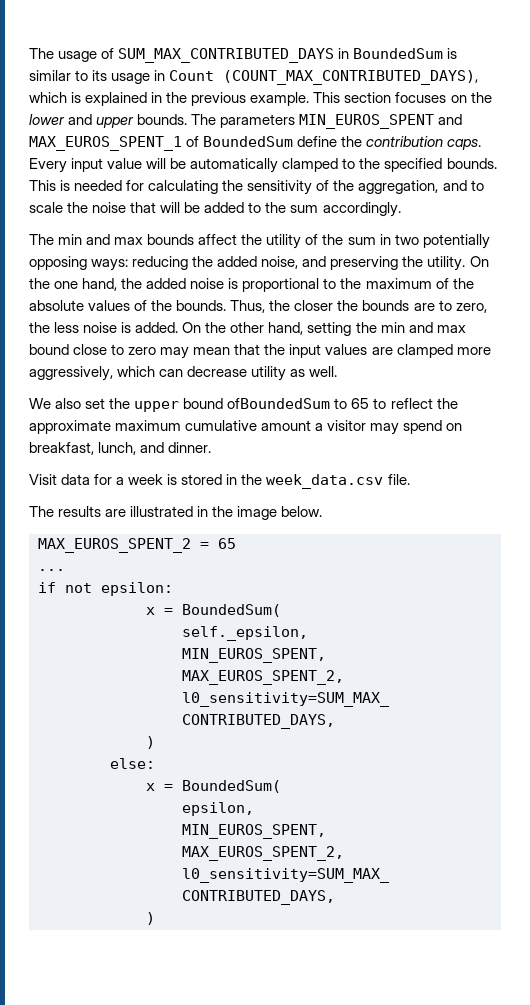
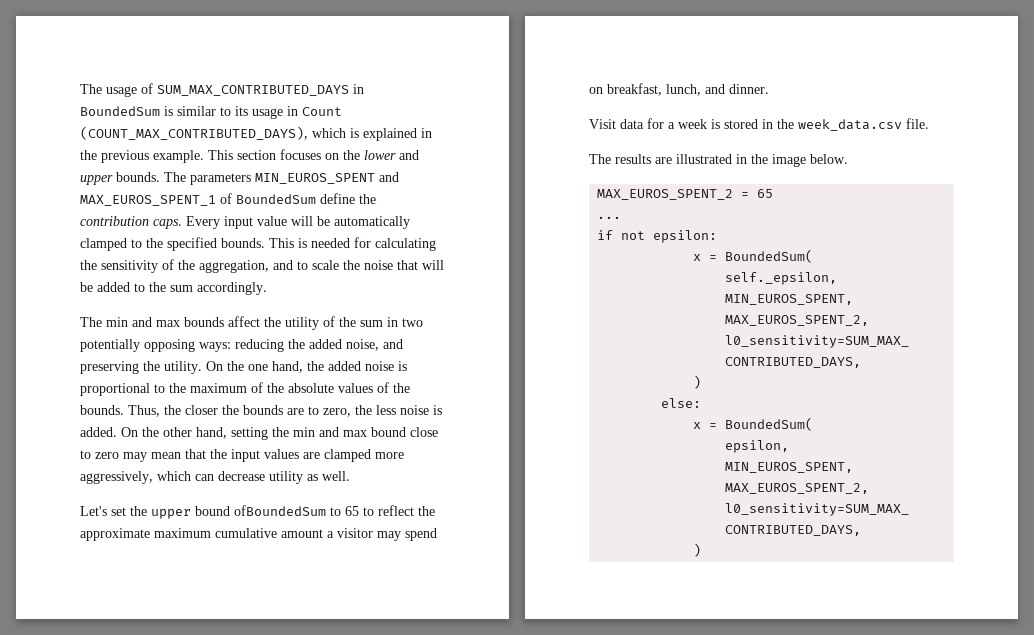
[29,398,82,409] We also -> [80,506,107,516] Let's

